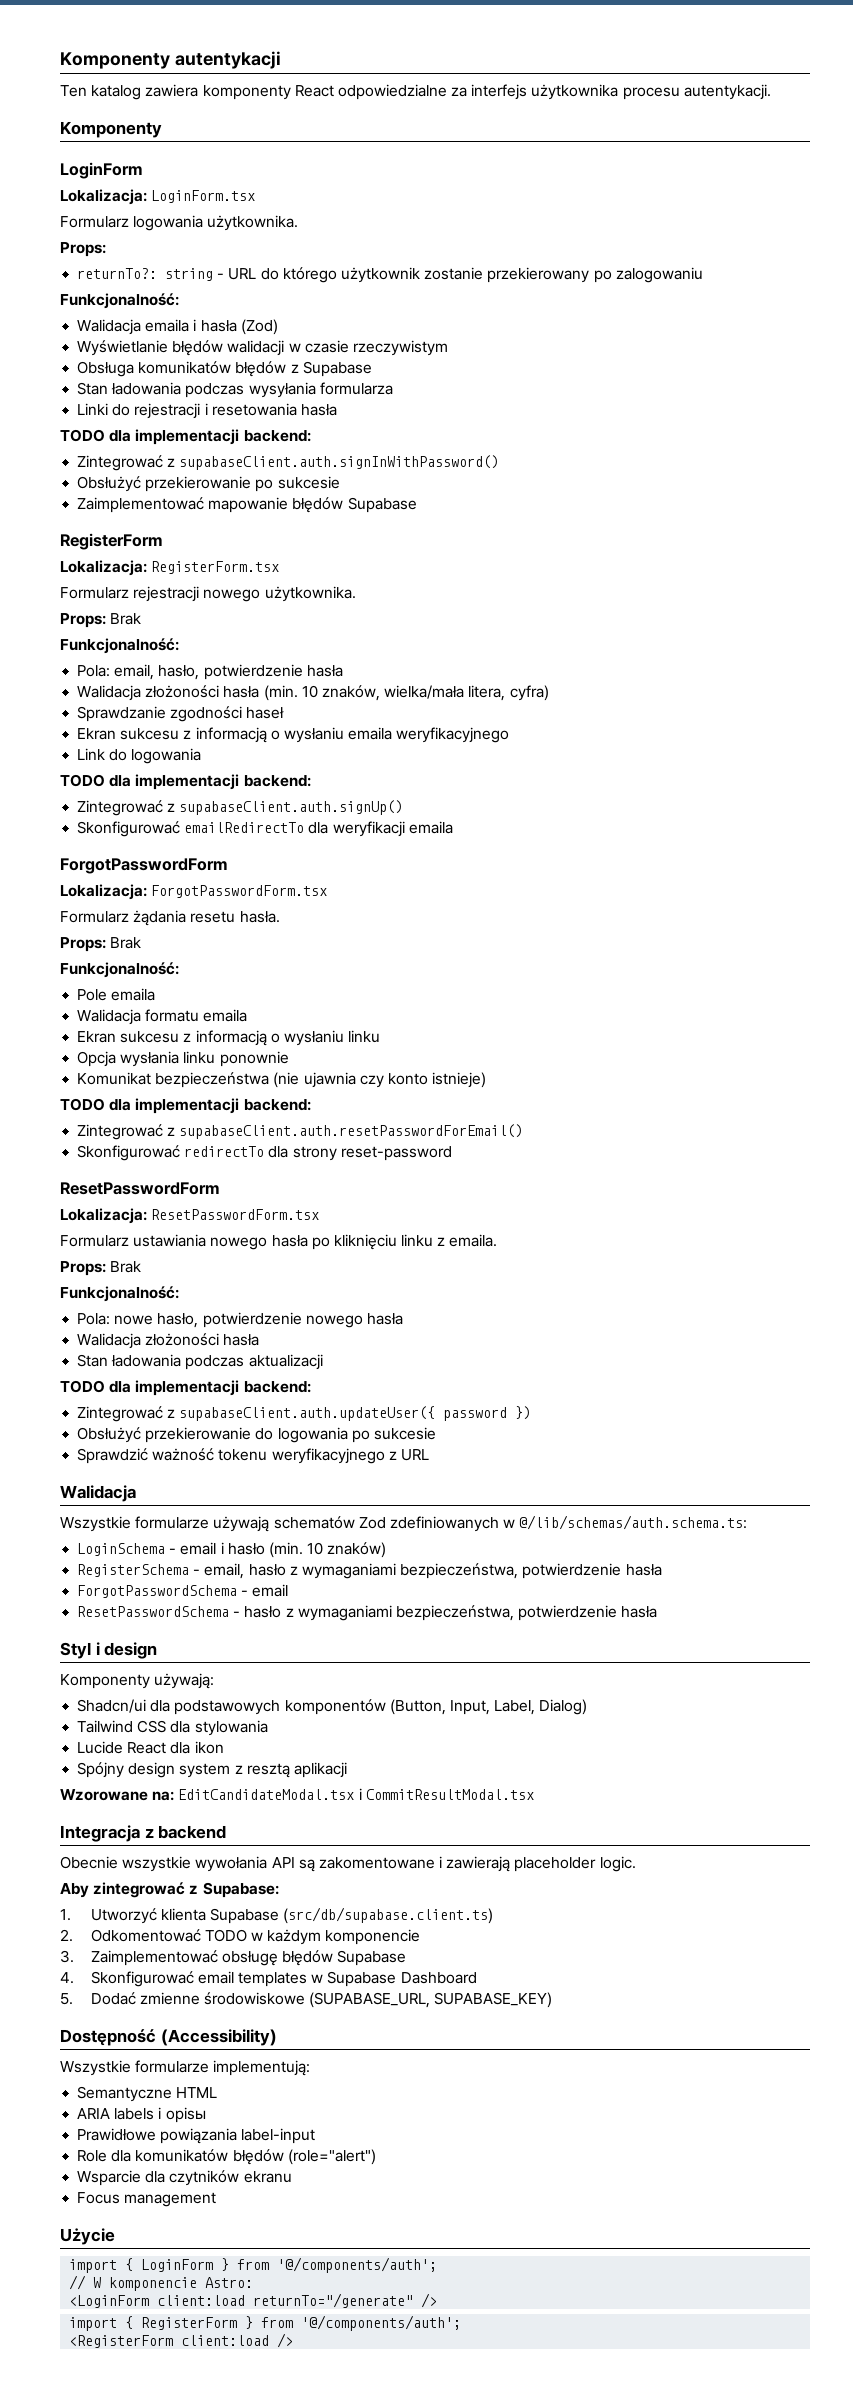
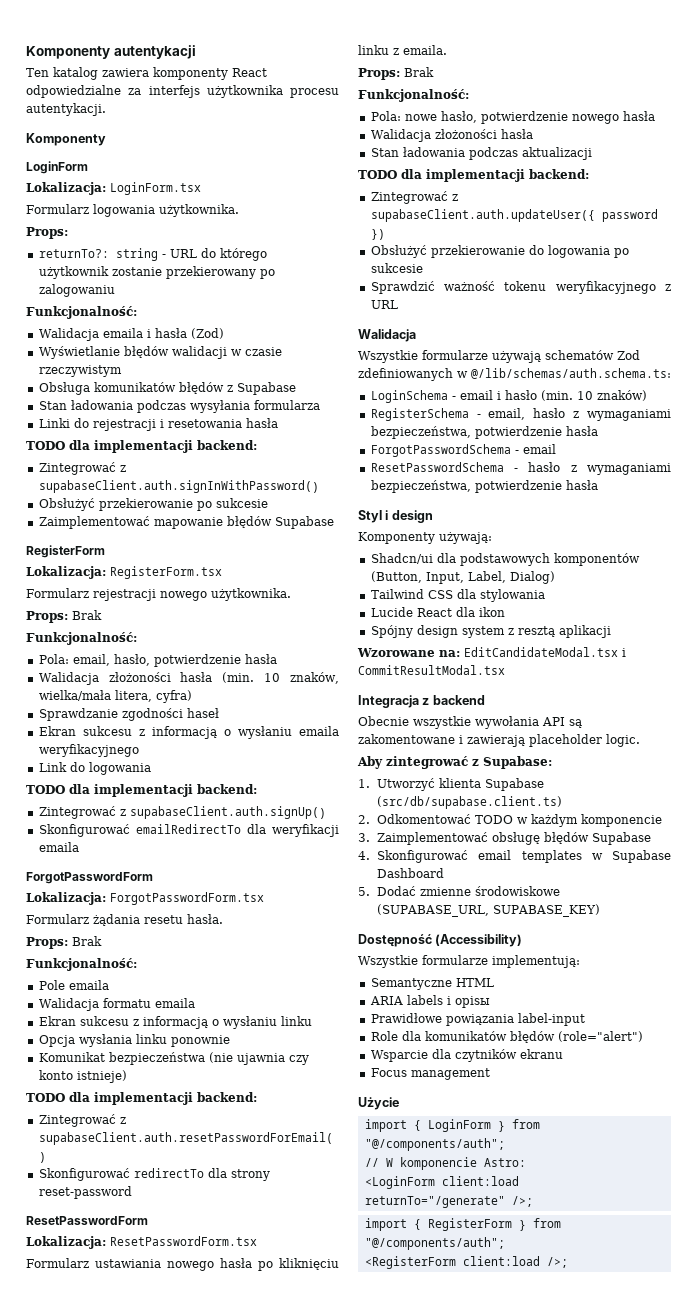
[277,2257,438,2273] '@/components/auth'; -> [364,1138,505,1151] "@/components/auth";
[421,2293,438,2308] /> -> [511,1196,533,1207] />;
[301,2315,462,2331] '@/components/auth'; -> [364,1237,505,1250] "@/components/auth";
[277,2333,294,2348] /> -> [546,1257,568,1268] />;

